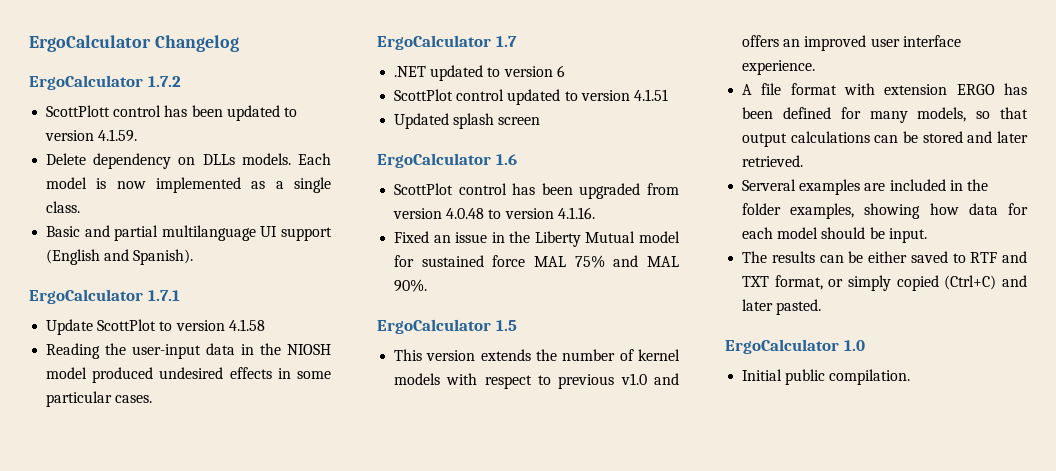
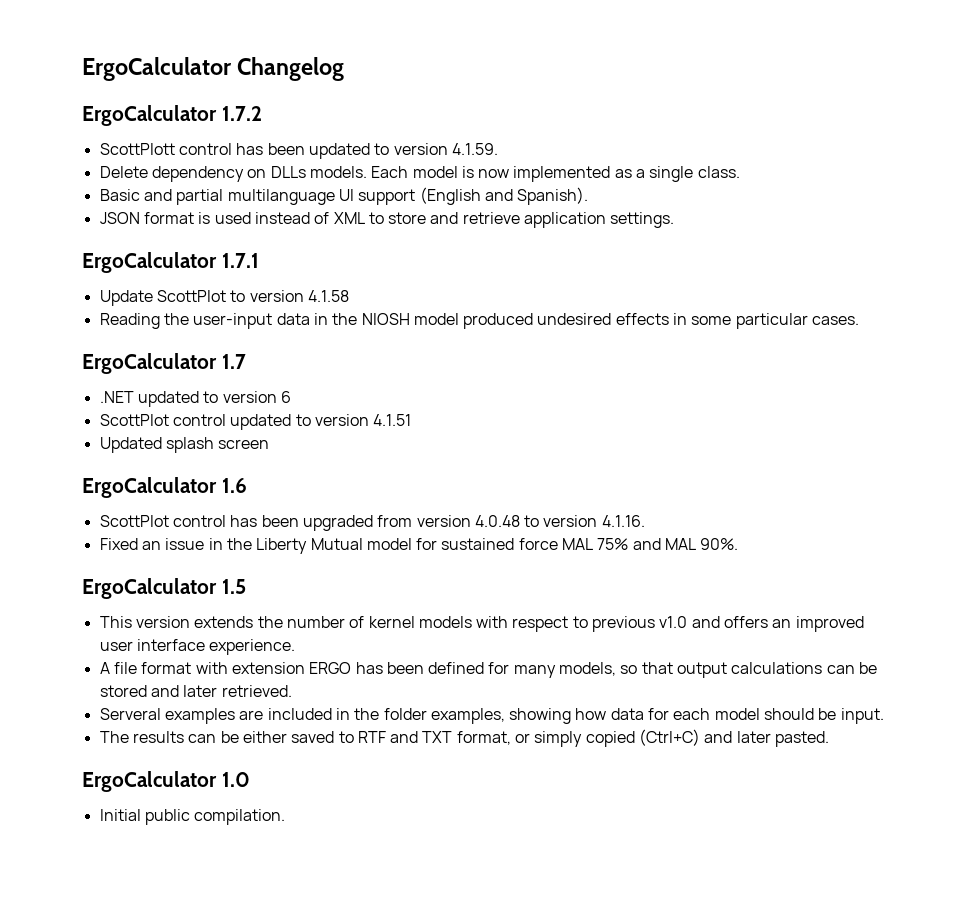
(194, 257) none -> [99,212,675,228] // JSON format is used instead of XML to store and retrieve application settings.

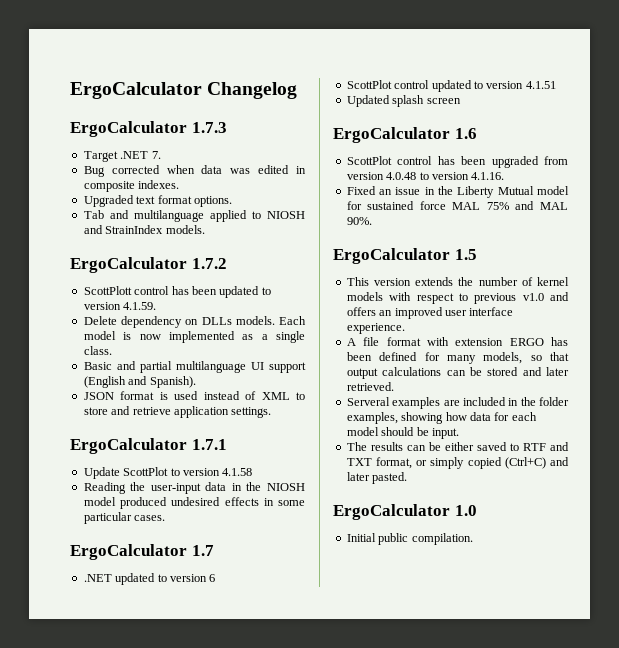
(345, 69) none -> [70,121,227,137] [83,151,161,162] [83,165,306,177] [83,180,180,192] [83,195,232,207] [83,210,305,222] [83,225,205,234] // ErgoCalculator 1.7.3 // Target .NET 7. // Bug corrected when data was edited in composite indexes. // Upgraded text format options. // Tab and multilanguage applied to NIOSH and StrainIndex models.

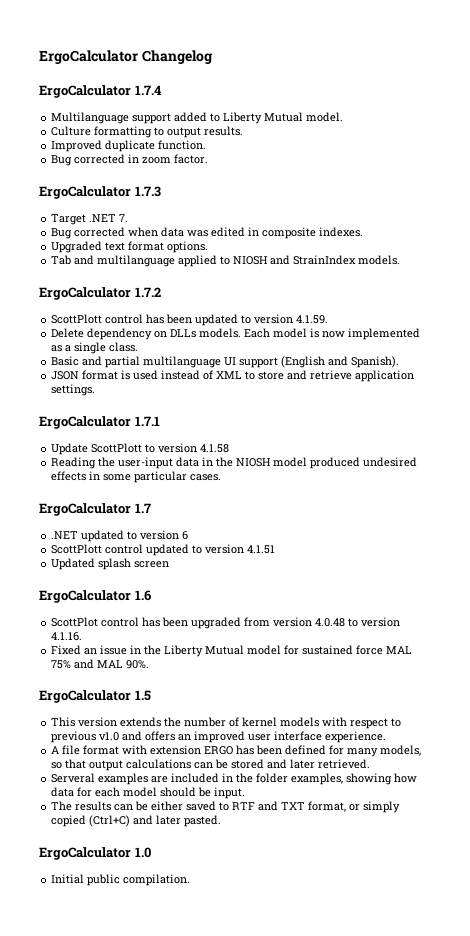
(298, 90) none -> [39,85,161,98] [51,112,344,124] [51,126,244,138] [51,140,207,152] [51,154,209,166] // ErgoCalculator 1.7.4 // Multilanguage support added to Liberty Mutual model. // Culture formatting to output results. // Improved duplicate function. // Bug corrected in zoom factor.
[123,467,169,476] ScottPlot -> [91,443,143,453] ScottPlott
[346,80,392,89] ScottPlot -> [51,544,103,554] ScottPlott

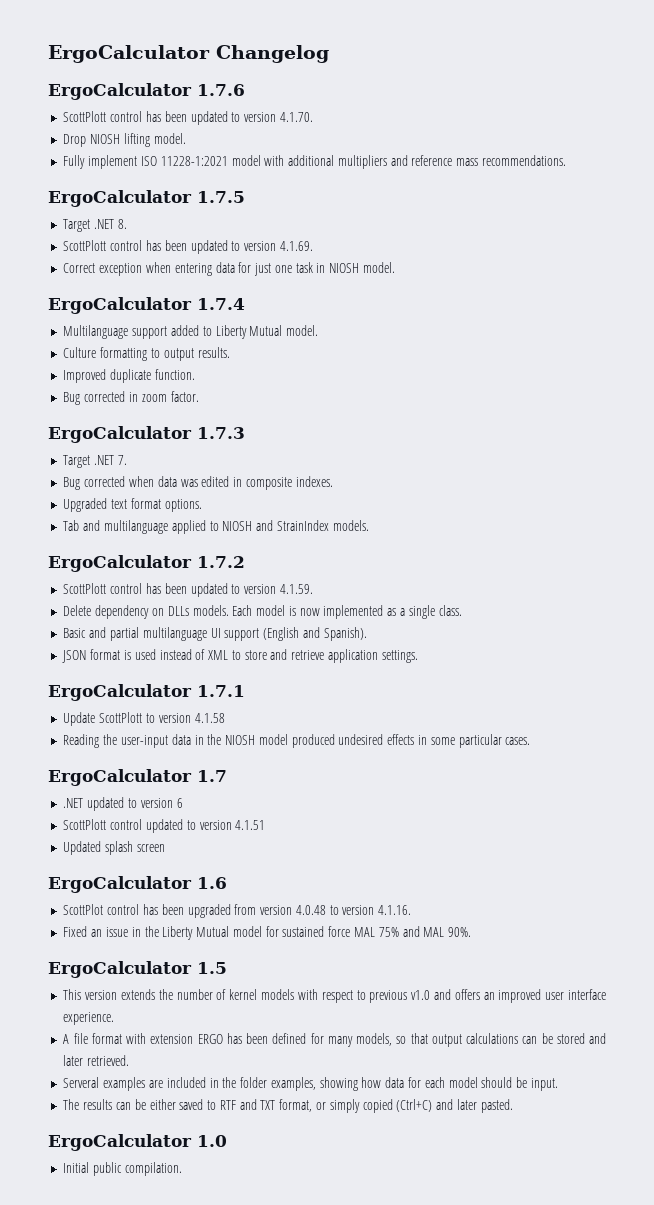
(213, 57) none -> [48,83,245,100] [63,111,313,125] [63,133,186,147] [63,155,566,169] [48,190,245,207] [63,219,127,232] [63,240,313,254] [63,262,395,276] // ErgoCalculator 1.7.6 // ScottPlott control has been updated to version 4.1.70. // Drop NIOSH lifting model. // Fully implement ISO 11228-1:2021 model with additional multipliers and reference mass recommendations. // ErgoCalculator 1.7.5 // Target .NET 8. // ScottPlott control has been updated to version 4.1.69. // Correct exception when entering data for just one task in NIOSH model.

